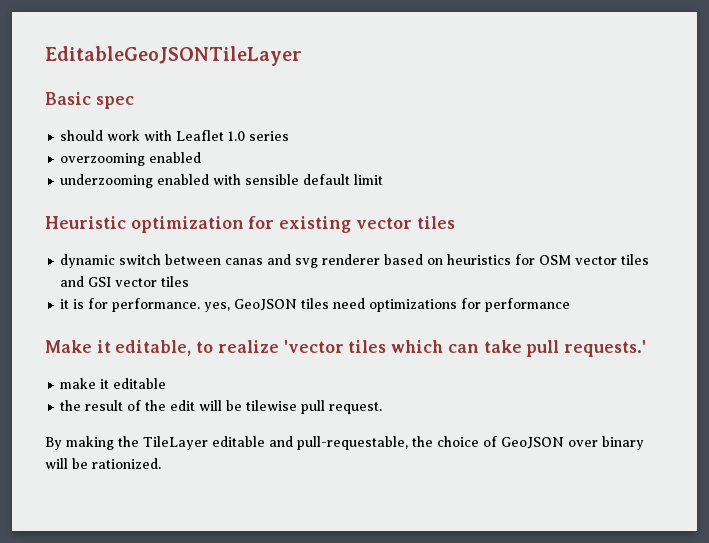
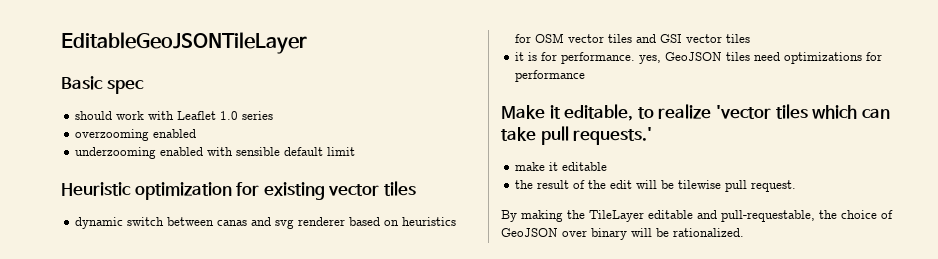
[92,458,161,469] rationized. -> [673,228,744,237] rationalized.

